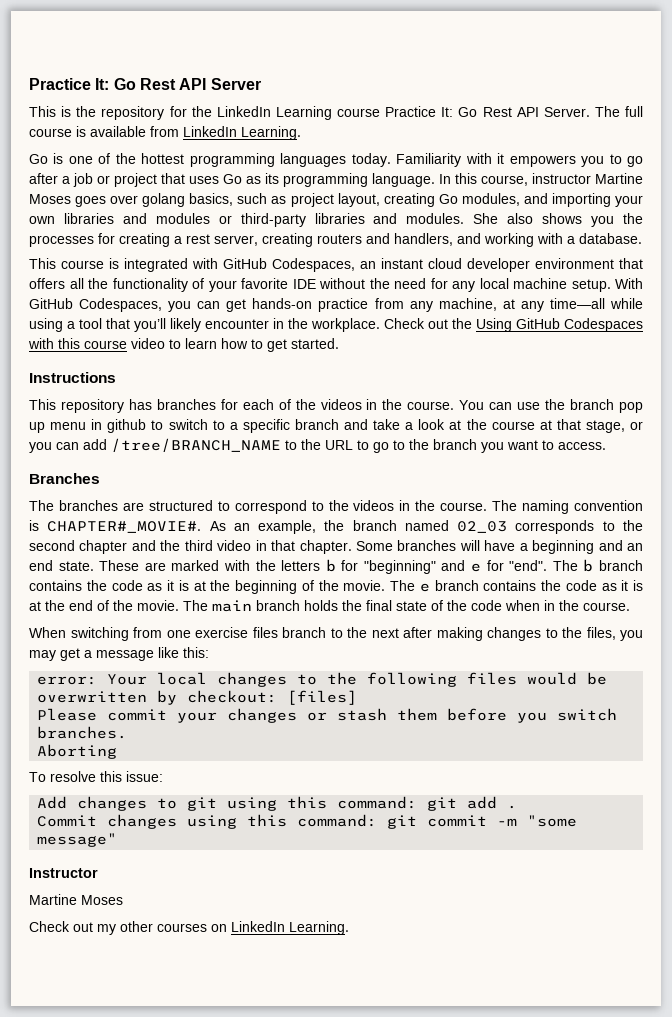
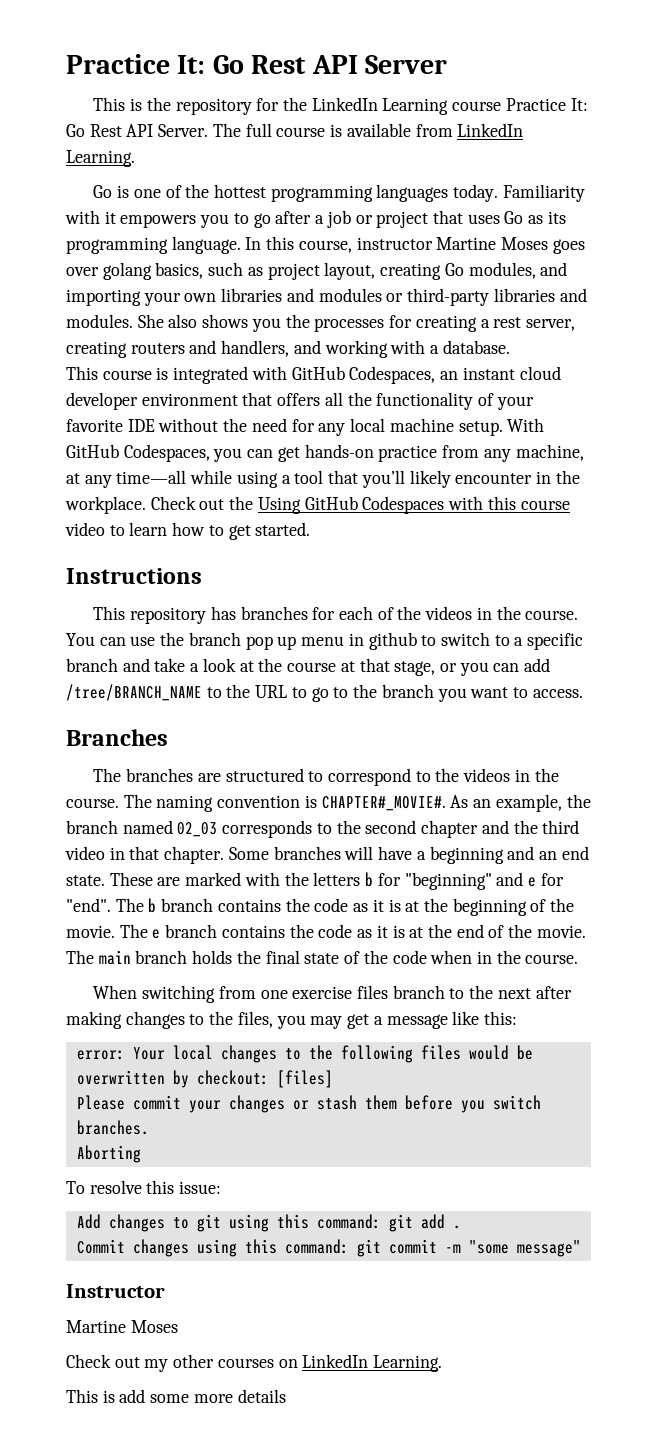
(349, 928) none -> [66,1389,286,1403] // This is add some more details

